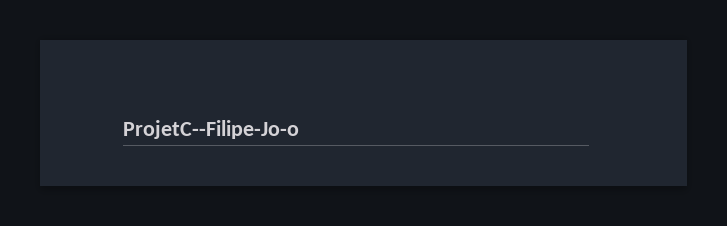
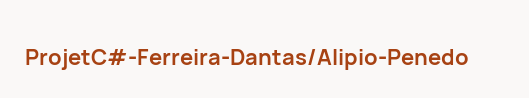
[123,120,299,139] ProjetC--Filipe-Jo-o -> [25,49,469,70] ProjetC#-Ferreira-Dantas/Alipio-Penedo

